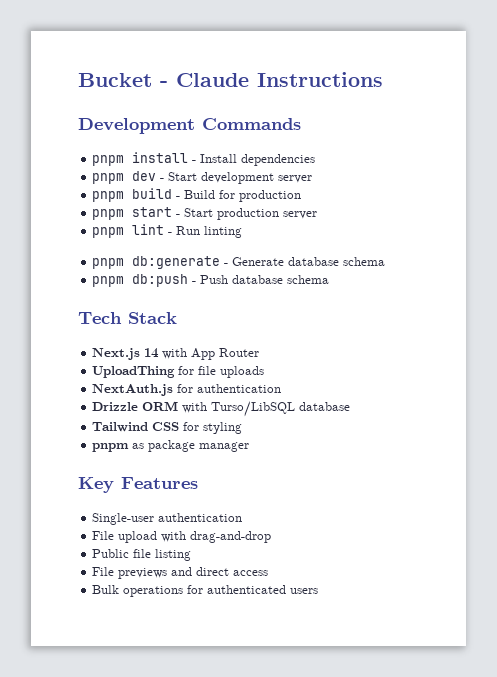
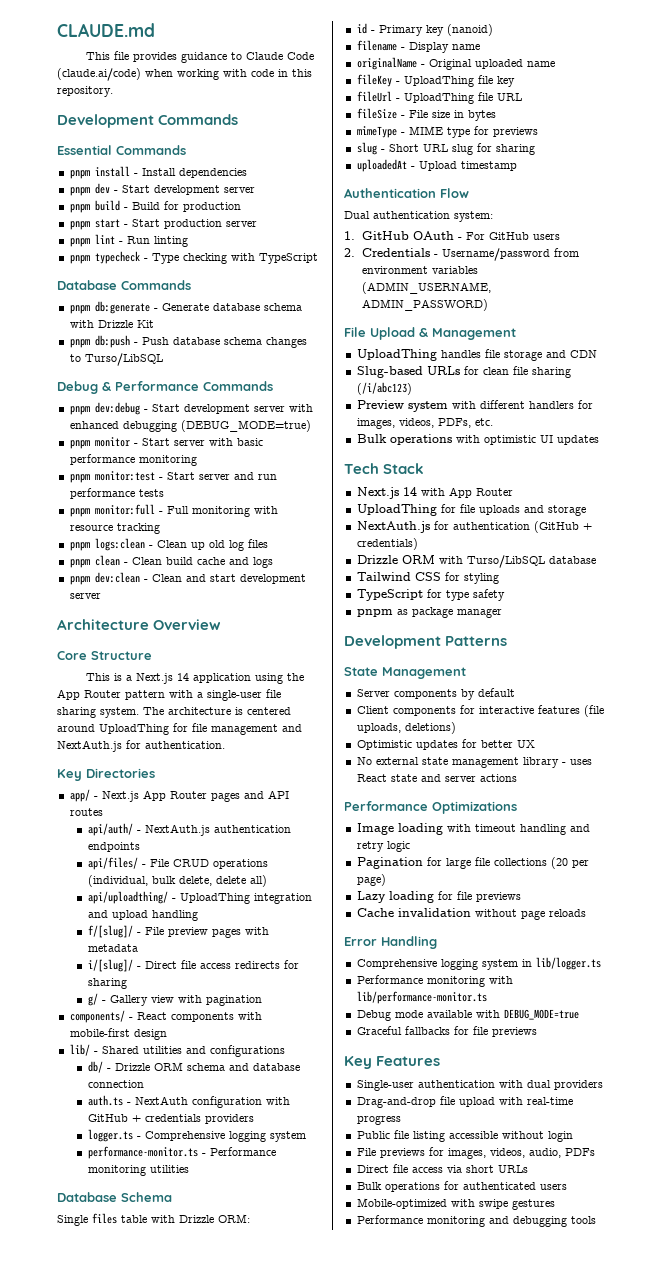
[78,72,383,87] Bucket - Claude Instructions -> [57,23,155,37] [85,51,314,63] [57,68,312,81] [57,86,113,97] CLAUDE.md // This file provides guidance to Claude Code (claude.ai/code) when working with code in this repository.
(301, 124) none -> [57,145,186,155] // Essential Commands
(243, 232) none -> [69,251,318,264] [57,280,191,290] // pnpm typecheck - Type checking with TypeScript // Database Commands
(386, 261) none -> [69,320,154,328] with Drizzle Kit
(330, 279) none -> [265,337,307,348] [69,353,163,366] [57,381,273,394] [69,402,313,415] [69,420,311,432] [69,437,263,449] [69,454,197,466] [69,471,277,483] [69,488,164,499] [69,504,278,517] [69,523,160,534] [69,538,268,551] [69,555,273,568] [69,572,306,585] [69,593,101,599] [57,619,222,630] [57,651,152,660] [85,673,304,684] [57,689,281,701] [57,707,291,718] [57,723,302,735] [57,740,225,752] [57,768,155,781] [69,789,289,802] [69,808,103,816] [87,823,291,836] [87,842,140,852] [87,857,268,870] [87,875,267,887] [87,891,312,904] [87,910,198,921] [87,925,269,938] [87,944,138,952] [87,959,299,972] [87,978,127,989] [87,993,262,1006] [69,1010,262,1023] [69,1028,167,1040] [69,1044,285,1057] [87,1061,300,1073] [87,1080,144,1088] [87,1095,290,1108] [87,1114,254,1124] [87,1129,306,1142] [87,1146,276,1159] [87,1165,189,1176] [57,1192,172,1202] [57,1213,250,1226] [356,23,493,36] [356,40,480,53] [356,57,555,70] [356,74,515,87] [356,91,522,104] [356,108,496,121] [356,126,538,138] [356,142,535,155] [356,159,517,172] [344,188,469,198] [344,211,493,222] [344,231,560,240] [344,248,579,261] [361,266,478,274] [361,282,491,294] [361,299,488,311] [344,327,516,340] [356,349,597,361] [356,366,571,378] [356,382,412,395] [356,400,593,412] [356,418,493,429] [356,434,599,445] changes to Turso/LibSQL // Debug & Performance Commands // pnpm dev:debug - Start development server with enhanced debugging (DEBUG_MODE=true) // pnpm monitor - Start server with basic performance monitoring // pnpm monitor:test - Start server and run performance tests // pnpm monitor:full - Full monitoring with resource tracking // pnpm logs:clean - Clean up old log files // pnpm clean - Clean build cache and logs // pnpm dev:clean - Clean and start development server // Architecture Overview // Core Structure // This is a Next.js 14 application using the App Router pattern with a single-user file sharing system. The architecture is centered around UploadThing for file management and NextAuth.js for authentication. // Key Directories // app/ - Next.js App Router pages and API routes // api/auth/ - NextAuth.js authentication endpoints // api/files/ - File CRUD operations (individual, bulk delete, delete all) // api/uploadthing/ - UploadThing integration and upload handling // f/[slug]/ - File preview pages with metadata // i/[slug]/ - Direct file access redirects for sharing // g/ - Gallery view with pagination // components/ - React components with mobile-first design // lib/ - Shared utilities and configurations // db/ - Drizzle ORM schema and database connection // auth.ts - NextAuth configuration with GitHub + credentials providers // logger.ts - Comprehensive logging system // performance-monitor.ts - Performance monitoring utilities // Database Schema // Single files table with Drizzle ORM: // id - Primary key (nanoid) // filename - Display name // originalName - Original uploaded name // fileKey - UploadThing file key // fileUrl - UploadThing file URL // fileSize - File size in bytes // mimeType - MIME type for previews // slug - Short URL slug for sharing // uploadedAt - Upload timestamp // Authentication Flow // Dual authentication system: // 1. GitHub OAuth - For GitHub users // 2. Credentials - Username/password from environment variables (ADMIN_USERNAME, ADMIN_PASSWORD) // File Upload & Management // UploadThing handles file storage and CDN // Slug-based URLs for clean file sharing (/i/abc123) // Preview system with different handlers for images, videos, PDFs, etc. // Bulk operations with optimistic UI updates
(265, 372) none -> [523,505,586,516] and storage
(282, 388) none -> [533,521,592,533] [356,538,418,550] (GitHub + credentials)
(243, 428) none -> [356,589,505,601] // TypeScript for type safety
[78,477,198,493] [92,513,243,525] [92,531,272,543] Key Features // Single-user authentication // File upload with drag-and-drop -> [344,635,508,649] [344,667,466,679] [356,688,515,700] [356,705,604,717] [356,722,456,734] [356,739,535,750] [356,757,592,768] [356,774,517,782] [344,801,517,814] [356,823,590,835] [356,841,410,852] [356,857,589,869] [356,874,386,886] [356,891,521,903] [356,908,586,920] [344,936,437,949] [356,957,601,970] [356,975,513,987] [356,991,487,1004] [356,1009,579,1021] [356,1026,537,1037] [344,1056,441,1069] [356,1080,603,1091] [356,1096,573,1108] [356,1115,401,1125] Development Patterns // State Management // Server components by default // Client components for interactive features (file uploads, deletions) // Optimistic updates for better UX // No external state management library - uses React state and server actions // Performance Optimizations // Image loading with timeout handling and retry logic // Pagination for large file collections (20 per page) // Lazy loading for file previews // Cache invalidation without page reloads // Error Handling // Comprehensive logging system in lib/logger.ts // Performance monitoring with lib/performance-monitor.ts // Debug mode available with DEBUG_MODE=true // Graceful fallbacks for file previews // Key Features // Single-user authentication with dual providers // Drag-and-drop file upload with real-time progress
(192, 555) none -> [448,1131,573,1142] accessible without login
[171,567,269,576] and direct access -> [428,1147,595,1159] [356,1164,528,1173] for images, videos, audio, PDFs // Direct file access via short URLs
(319, 591) none -> [356,1198,555,1210] [356,1215,596,1227] // Mobile-optimized with swipe gestures // Performance monitoring and debugging tools

